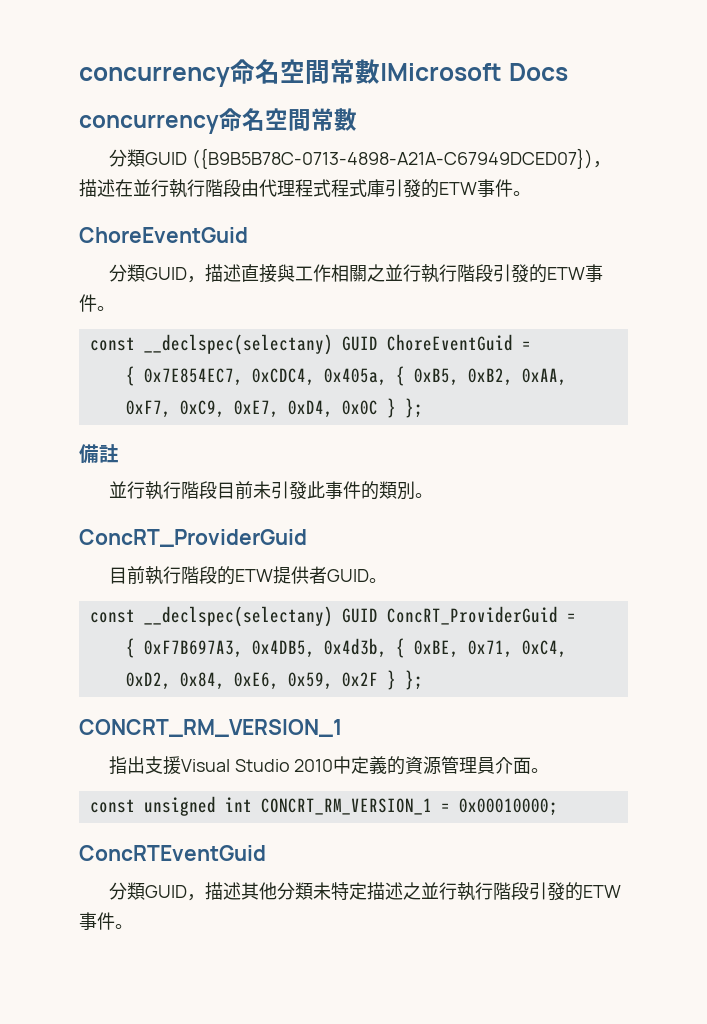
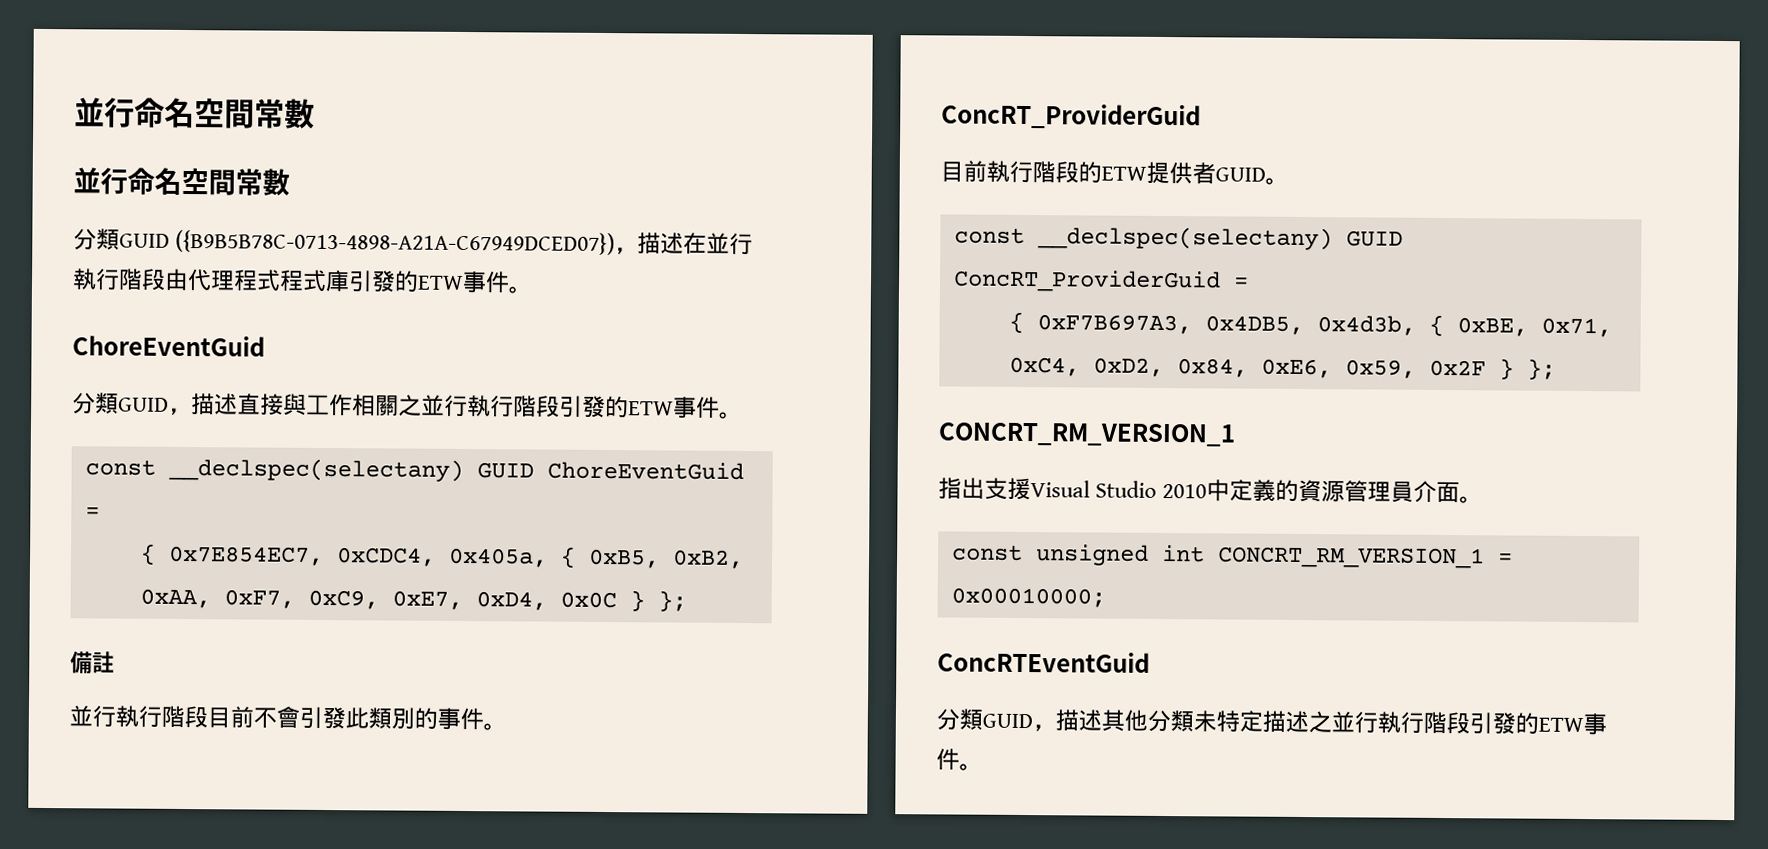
[79,59,568,87] [79,114,219,134] concurrency命名空間常數|Microsoft Docs // concurrency -> [74,97,315,129] [73,167,128,195] 並行命名空間常數 // 並行
[252,481,415,500] 未引發此事件的類別 -> [253,706,484,731] 不會引發此類別的事件

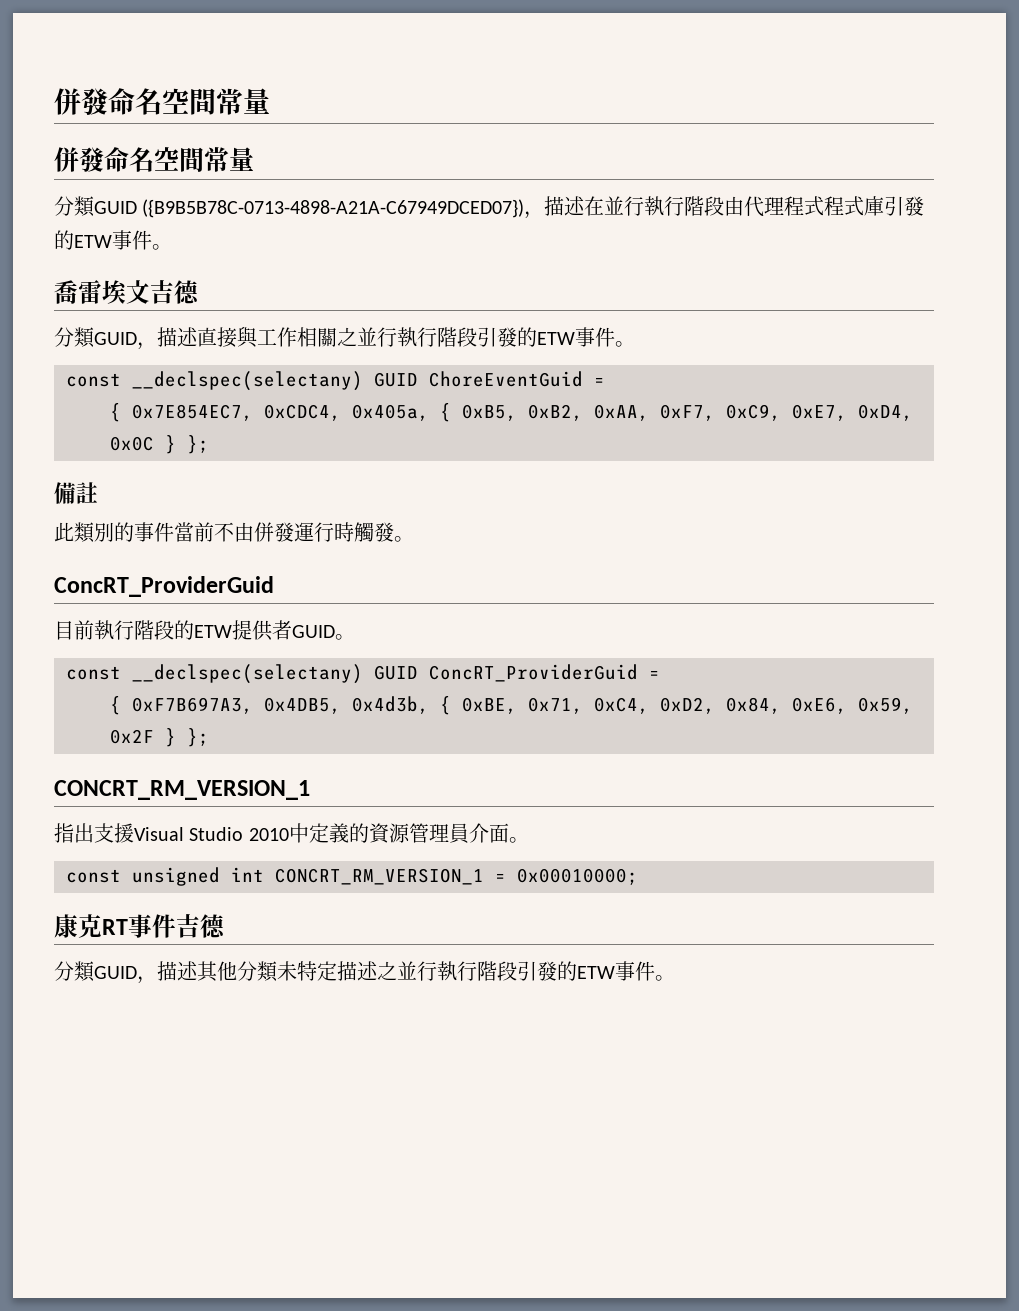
[74,97,315,129] [73,167,290,196] 並行命名空間常數 // 並行命名空間常數 -> [54,88,270,115] [54,147,254,172] 併發命名空間常量 // 併發命名空間常量
[72,335,265,357] ChoreEventGuid -> [54,280,200,304] 喬雷埃文吉德
[69,705,484,731] 並行執行階段目前不會引發此類別的事件 -> [54,522,394,543] 此類別的事件當前不由併發運行時觸發
[937,651,1150,673] ConcRTEventGuid -> [54,914,226,938] 康克RT事件吉德

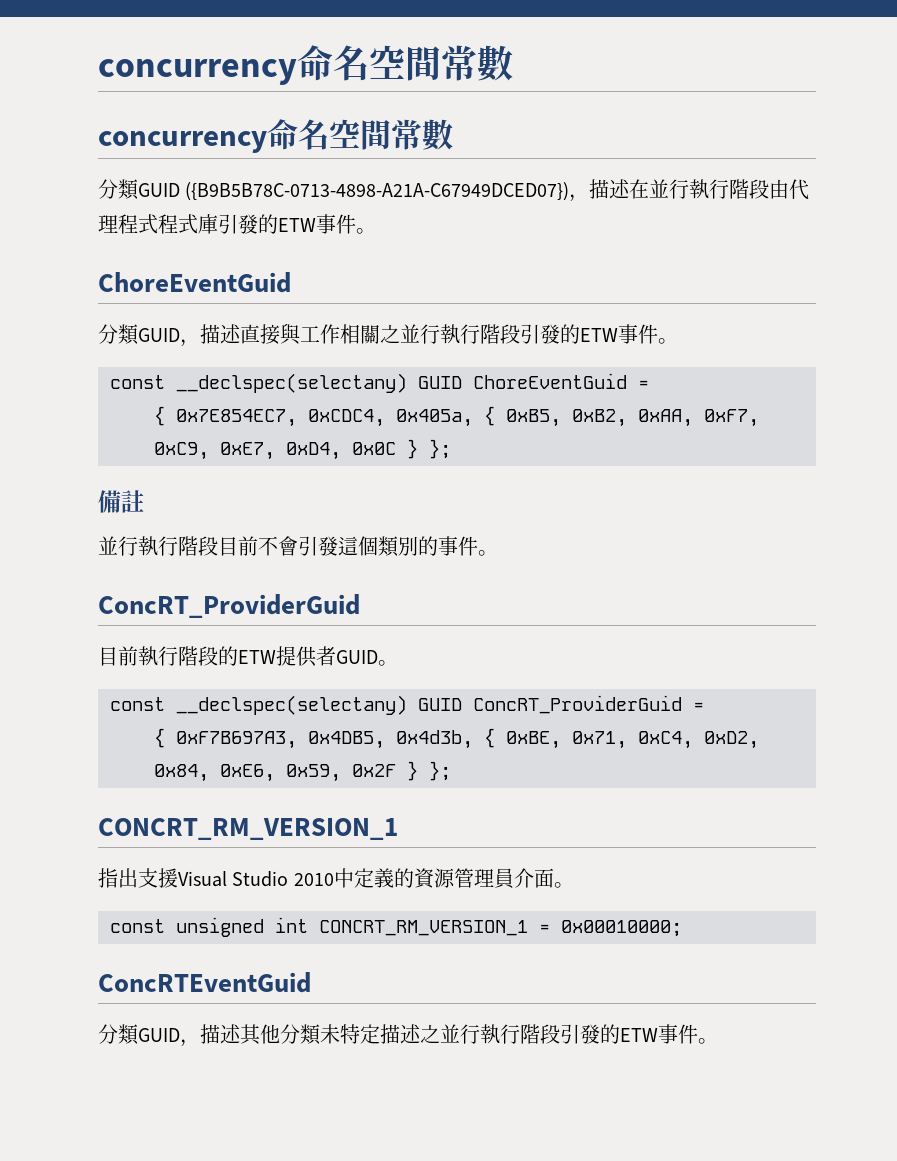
[54,88,270,115] [54,147,254,172] 併發命名空間常量 // 併發命名空間常量 -> [98,45,513,85] [98,119,453,153] concurrency命名空間常數 // concurrency命名空間常數
[54,280,200,304] 喬雷埃文吉德 -> [98,272,291,293] ChoreEventGuid
[54,522,394,543] 此類別的事件當前不由併發運行時觸發 -> [98,536,478,557] 並行執行階段目前不會引發這個類別的事件
[54,914,226,938] 康克RT事件吉德 -> [98,972,311,993] ConcRTEventGuid

